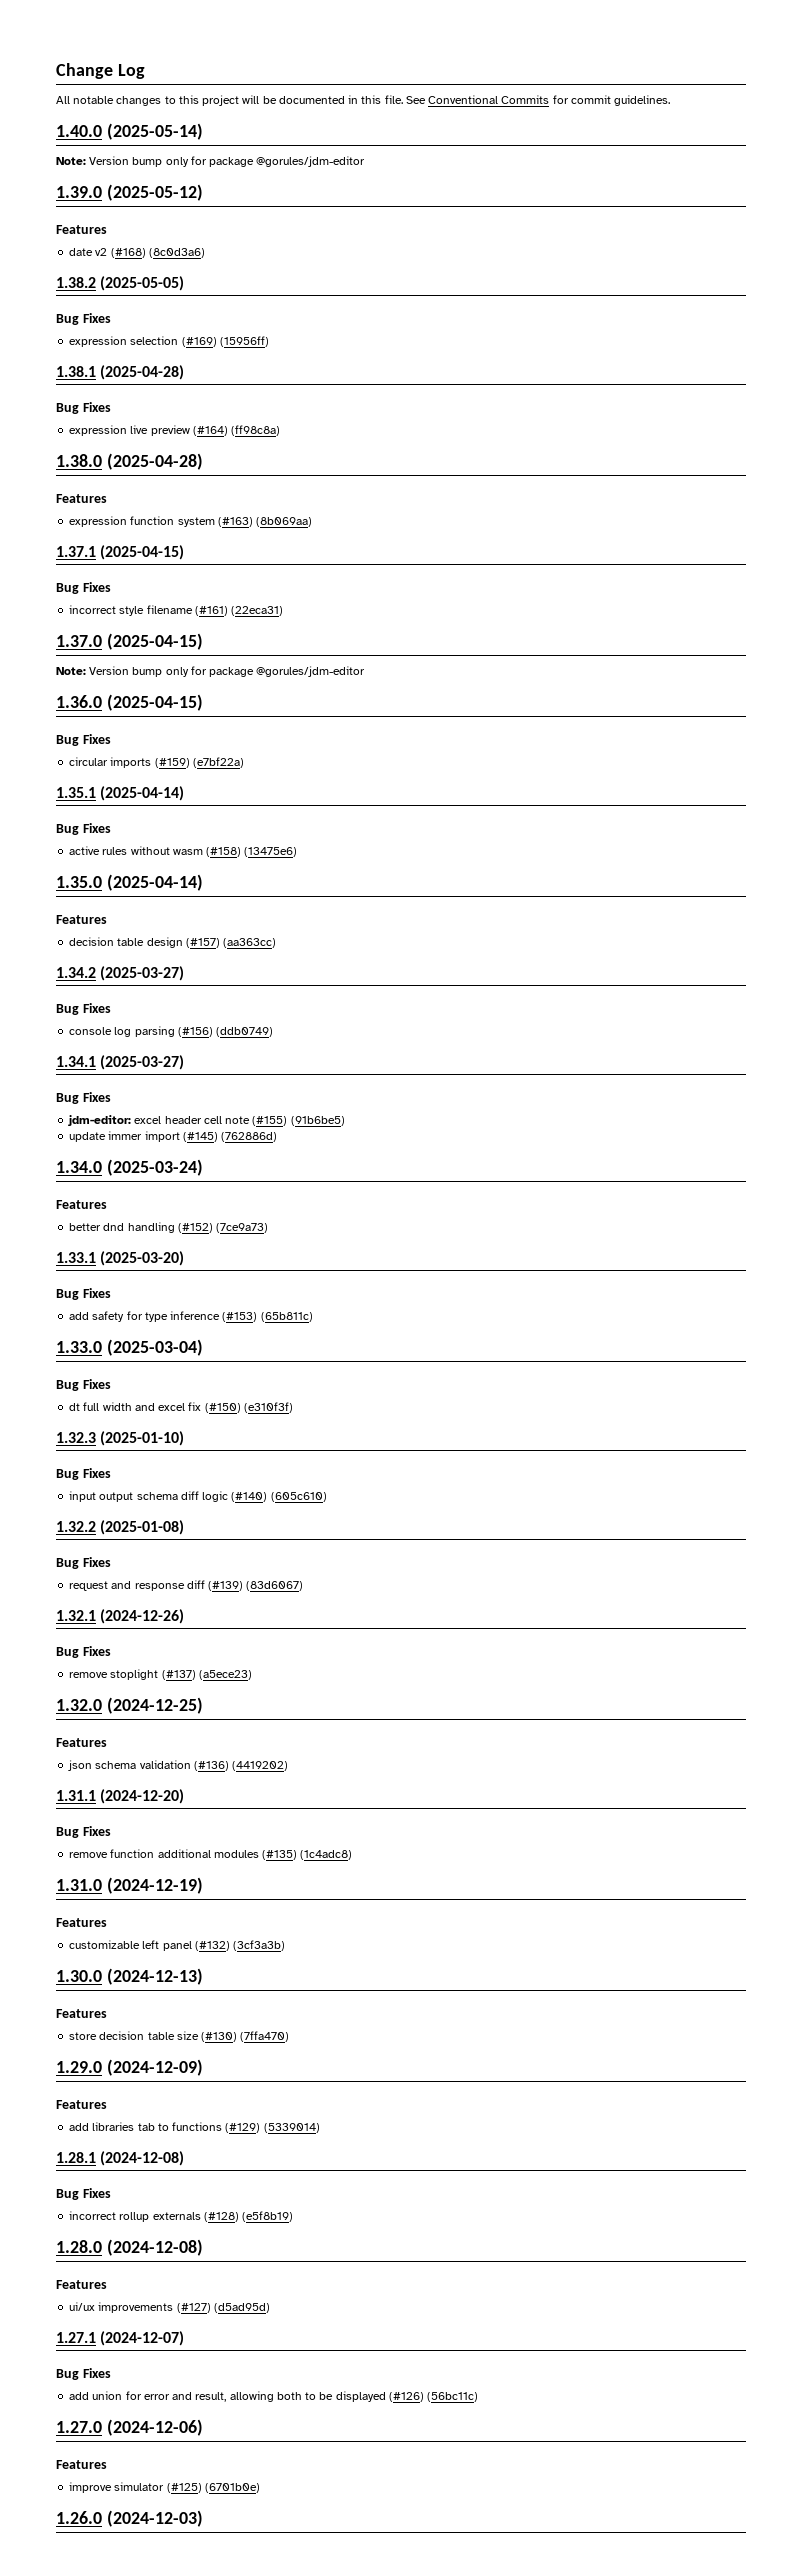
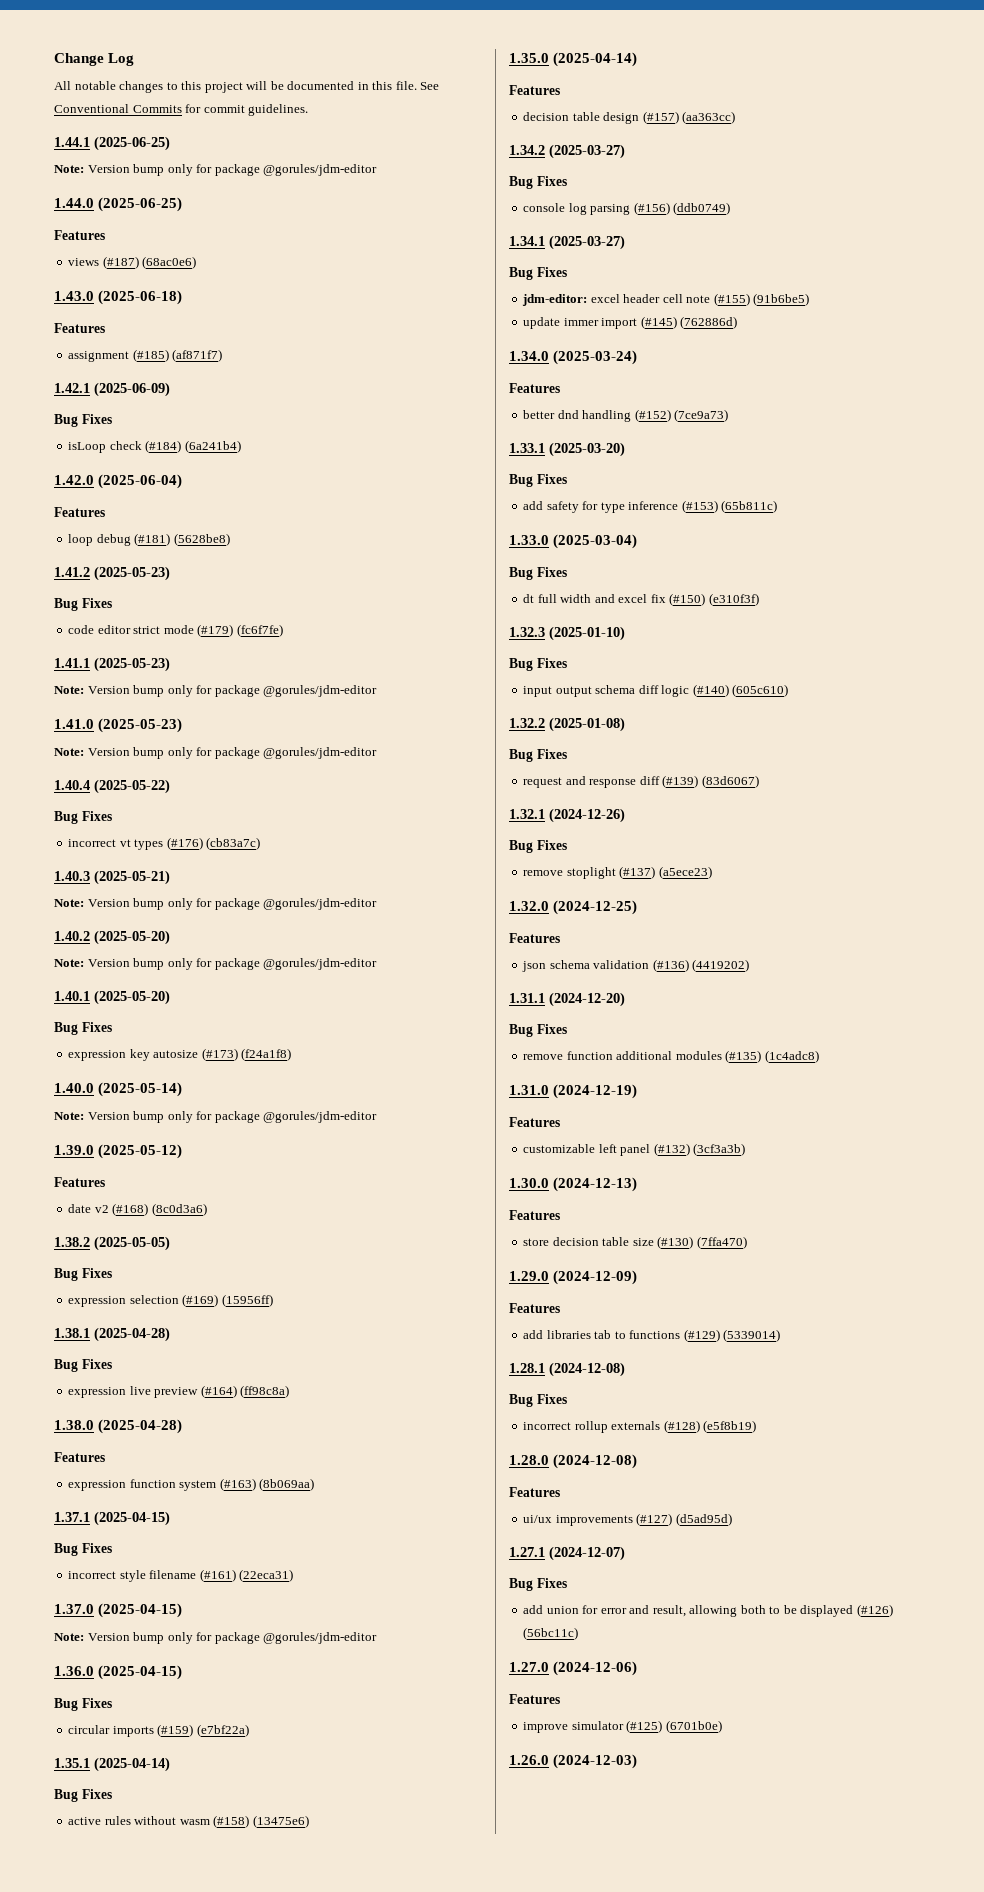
(671, 100) none -> [54,136,170,151] [54,164,378,176] [54,197,183,212] [54,230,105,240] [68,256,197,269] [54,290,183,305] [54,323,105,333] [68,349,223,362] [54,382,170,397] [54,414,112,427] [68,440,241,453] [54,474,183,489] [54,507,105,517] [68,533,230,546] [54,566,170,581] [54,598,112,611] [68,624,283,637] [54,657,170,672] [54,685,378,697] [54,718,183,733] [54,747,378,759] [54,779,170,794] [54,811,112,824] [68,837,261,850] [54,870,170,885] [54,898,378,910] [54,930,170,945] [54,958,378,970] [54,990,170,1005] [54,1022,112,1035] [68,1048,292,1061] // 1.44.1 (2025-06-25) // Note: Version bump only for package @gorules/jdm-editor // 1.44.0 (2025-06-25) // Features // views (#187) (68ac0e6) // 1.43.0 (2025-06-18) // Features // assignment (#185) (af871f7) // 1.42.1 (2025-06-09) // Bug Fixes // isLoop check (#184) (6a241b4) // 1.42.0 (2025-06-04) // Features // loop debug (#181) (5628be8) // 1.41.2 (2025-05-23) // Bug Fixes // code editor strict mode (#179) (fc6f7fe) // 1.41.1 (2025-05-23) // Note: Version bump only for package @gorules/jdm-editor // 1.41.0 (2025-05-23) // Note: Version bump only for package @gorules/jdm-editor // 1.40.4 (2025-05-22) // Bug Fixes // incorrect vt types (#176) (cb83a7c) // 1.40.3 (2025-05-21) // Note: Version bump only for package @gorules/jdm-editor // 1.40.2 (2025-05-20) // Note: Version bump only for package @gorules/jdm-editor // 1.40.1 (2025-05-20) // Bug Fixes // expression key autosize (#173) (f24a1f8)

